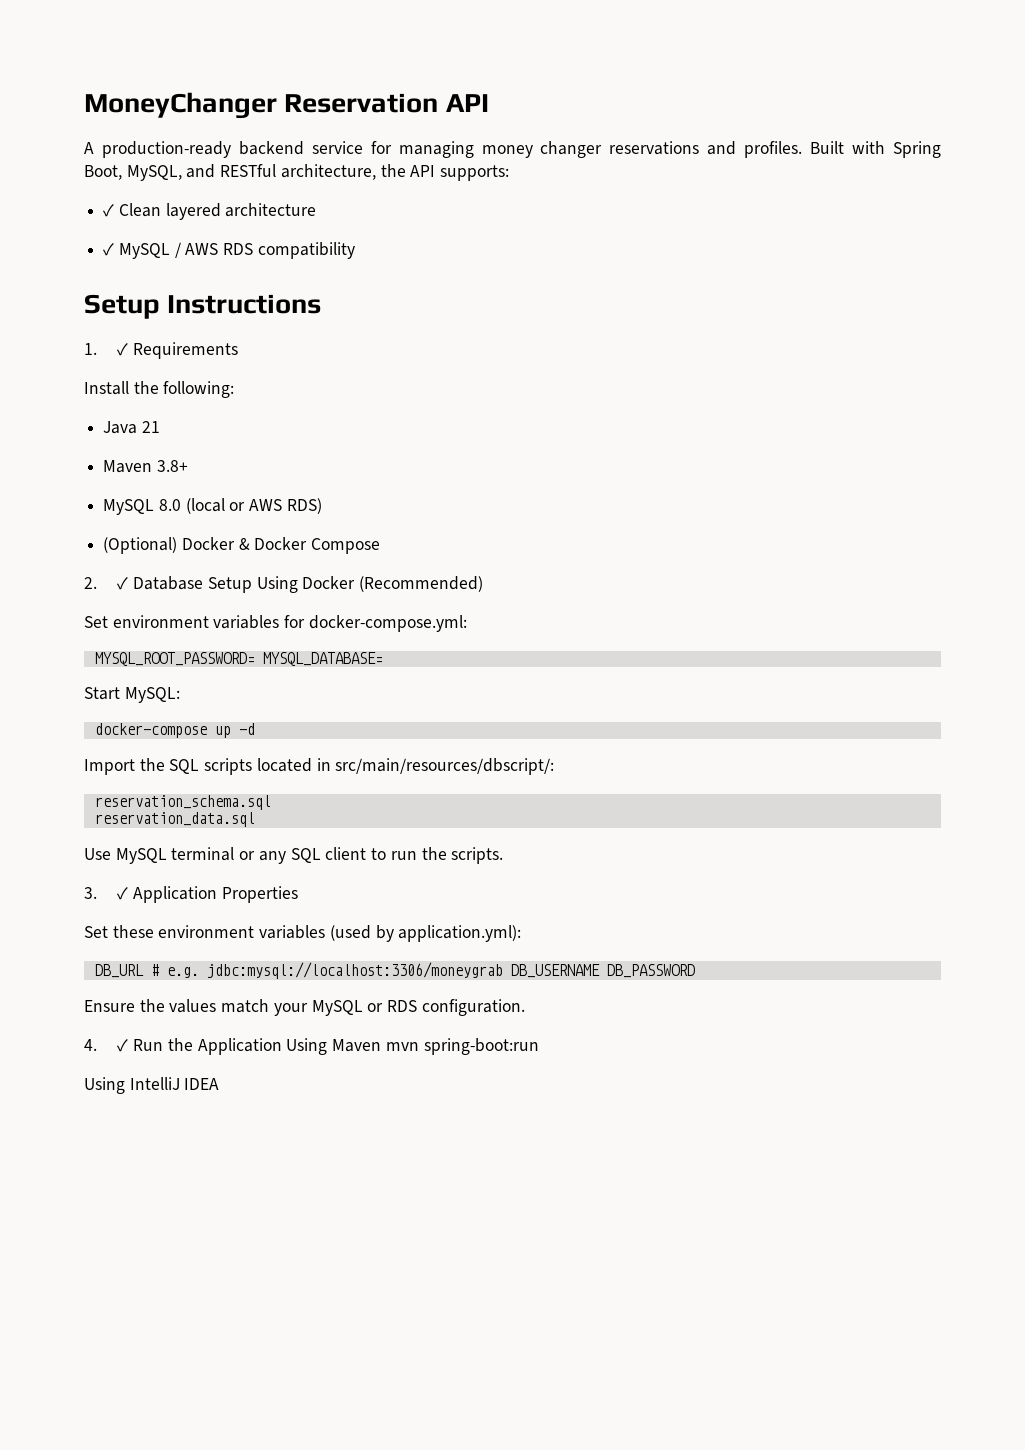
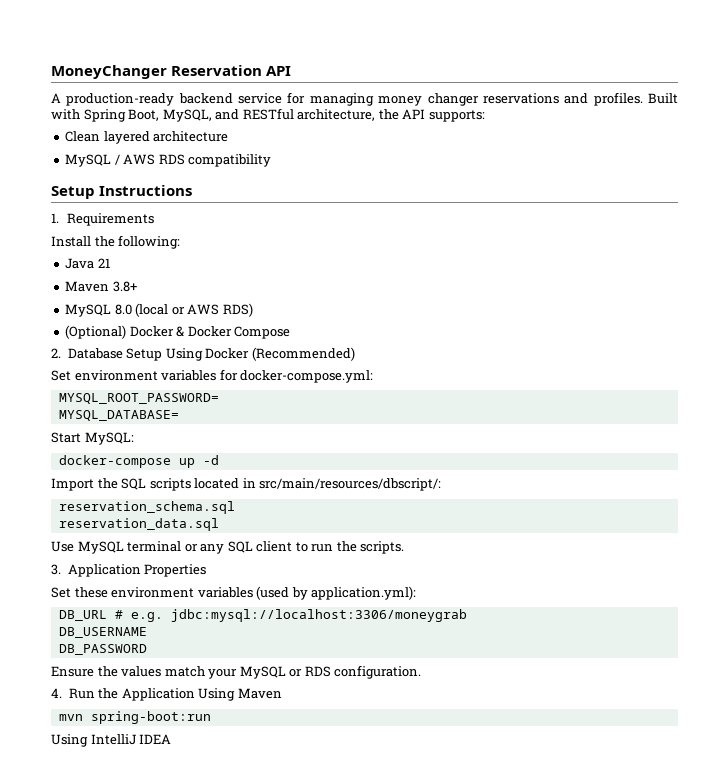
[103,204,115,217] ✓ -> (485, 116) none
[103,243,115,256] ✓ -> (229, 136) none
[117,343,129,356] ✓ -> (59, 218) none
[117,577,129,590] ✓ -> (61, 353) none
(255, 659) none -> (219, 398) //
[117,887,129,900] ✓ -> (61, 569) none
(503, 970) none -> (467, 615) //
(600, 971) none -> (147, 632) //
[117,1039,129,1052] ✓ -> (62, 693) none
(382, 1045) none -> (282, 693) //

